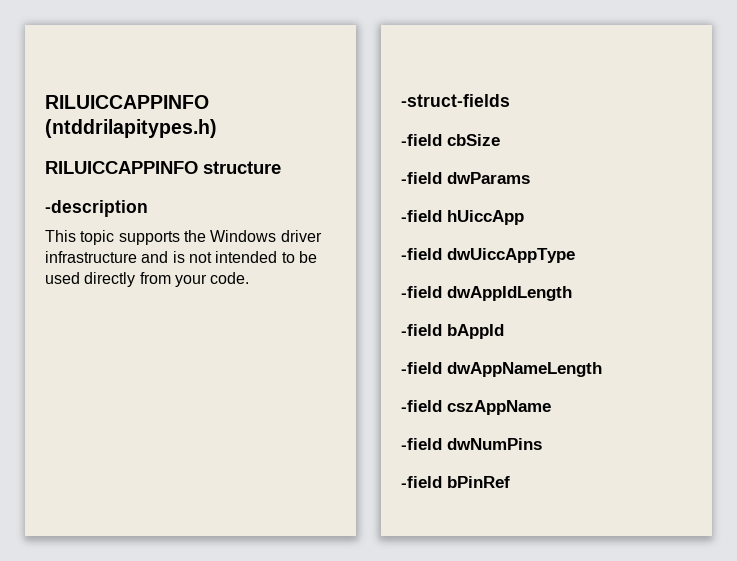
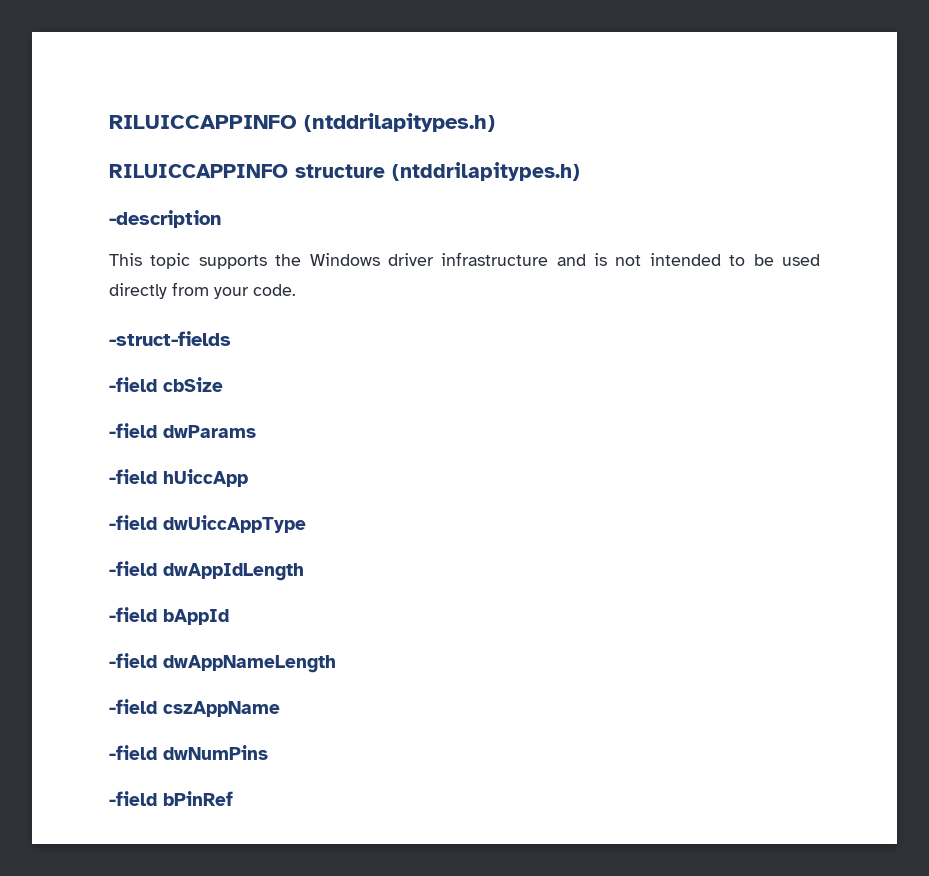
(281, 167) none -> [392,162,580,181] (ntddrilapitypes.h)

